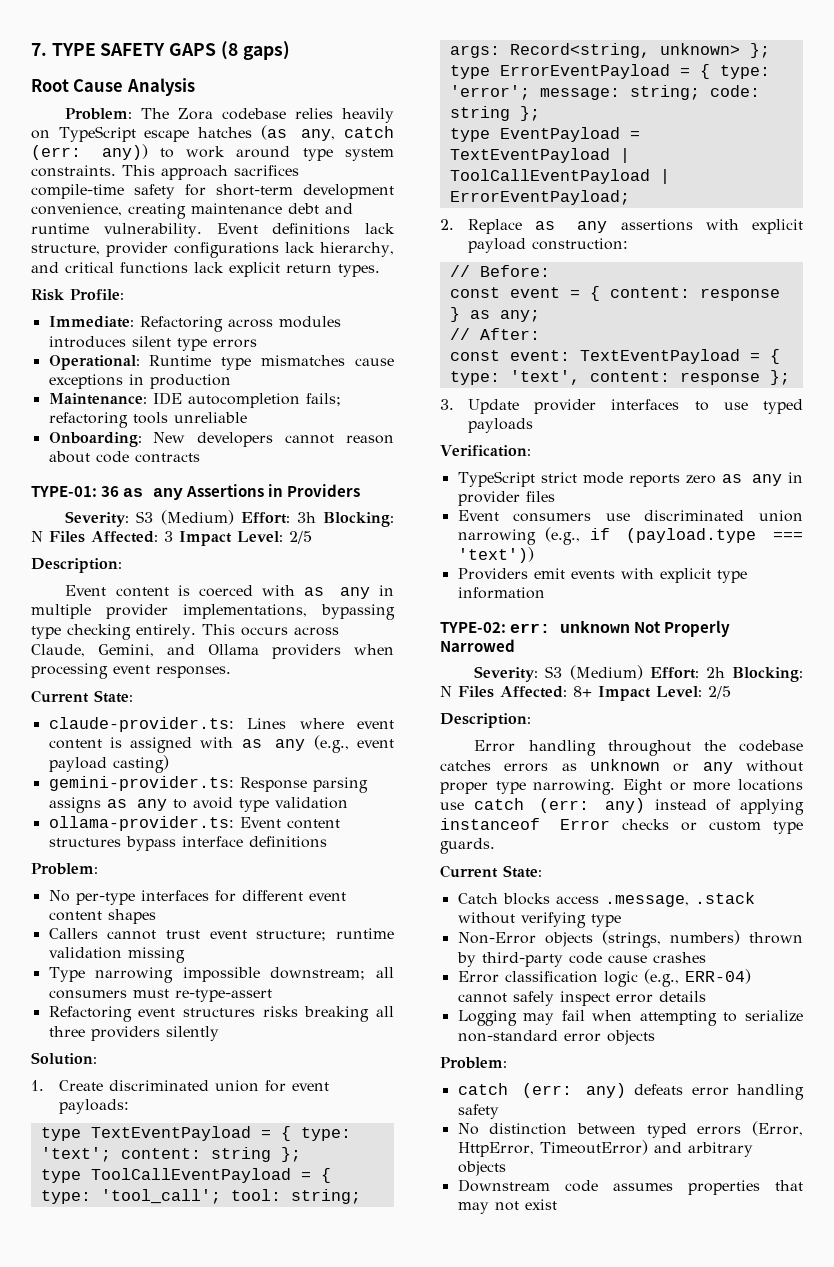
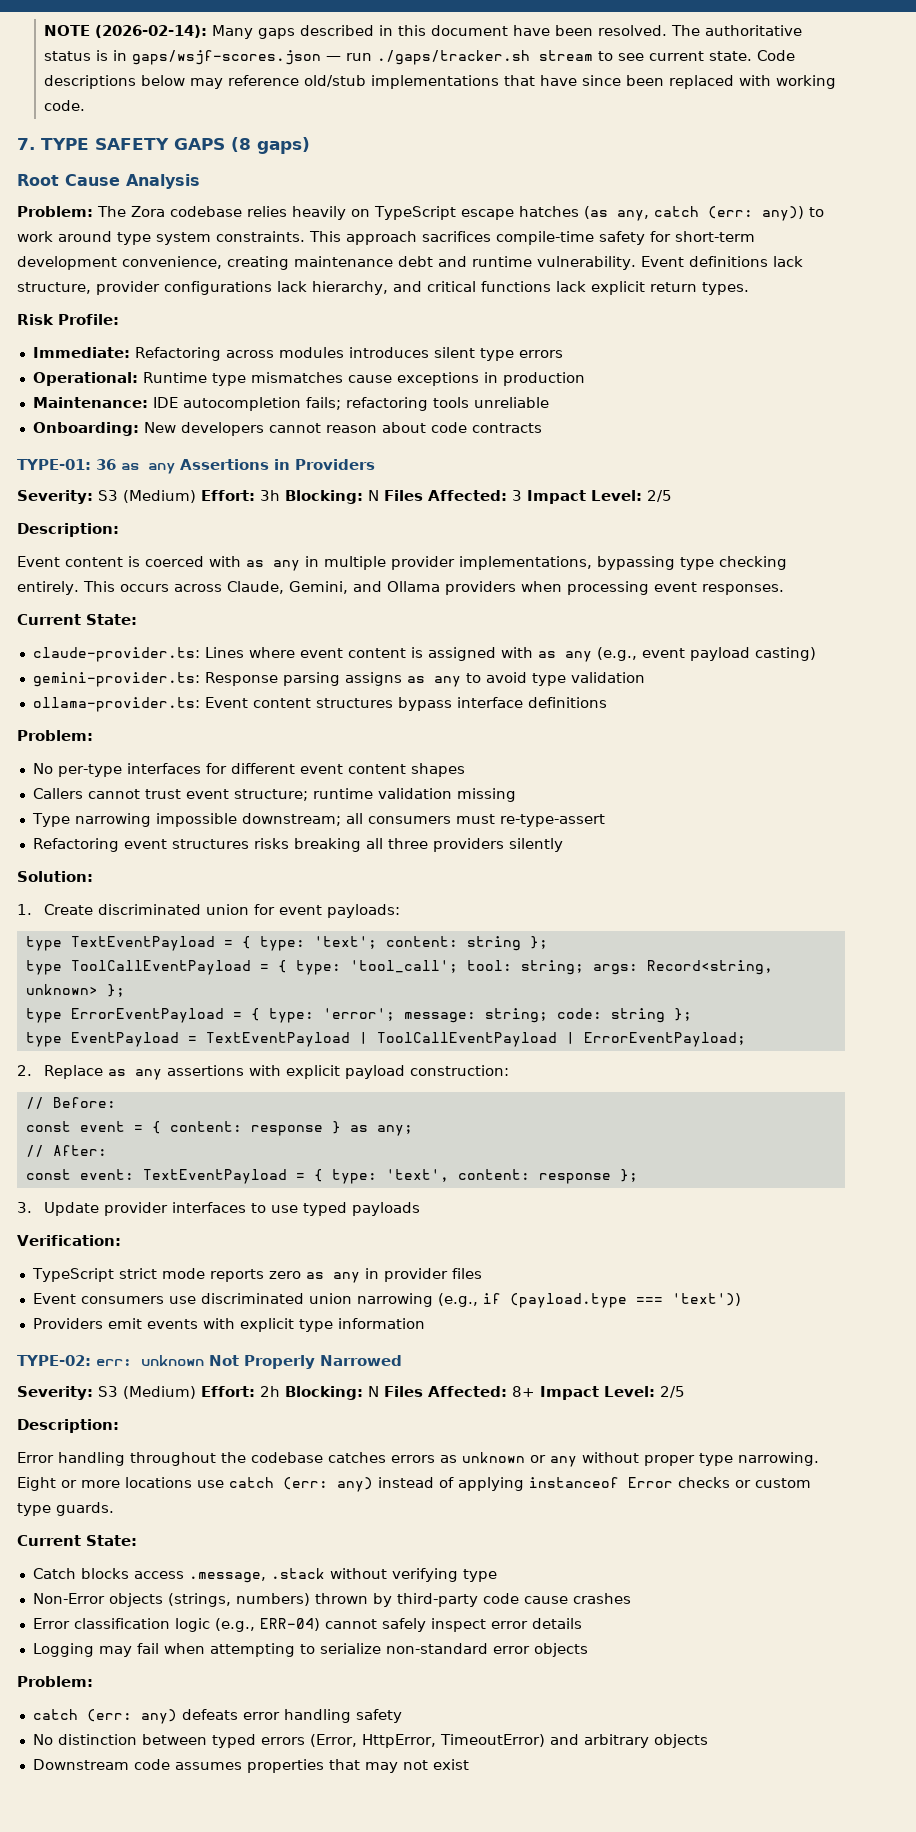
(31, 49) none -> [43,25,802,39] [43,50,795,65] [43,75,836,89] [43,100,85,111] NOTE (2026-02-14): Many gaps described in this document have been resolved. The authoritative status is in gaps/wsjf-scores.json — run ./gaps/tracker.sh stream to see current state. Code descriptions below may reference old/stub implementations that have since been replaced with working code. //

